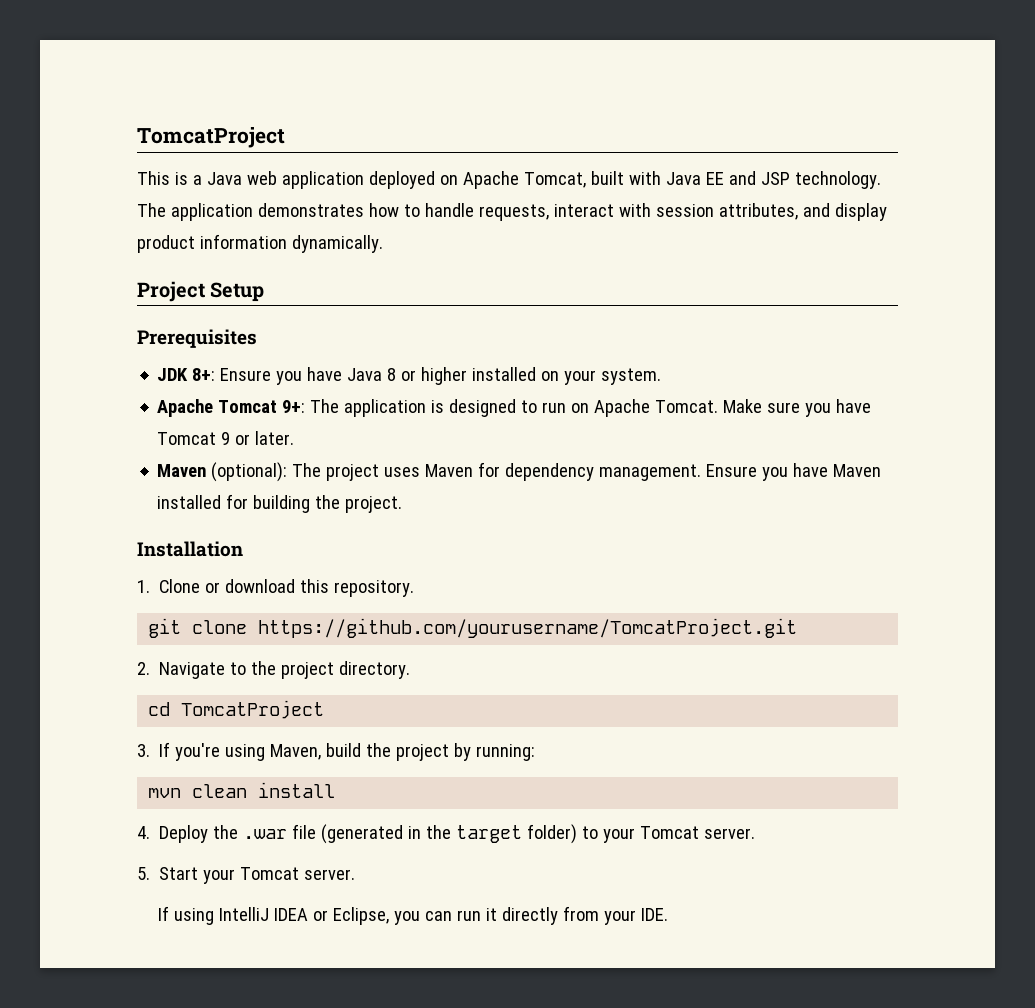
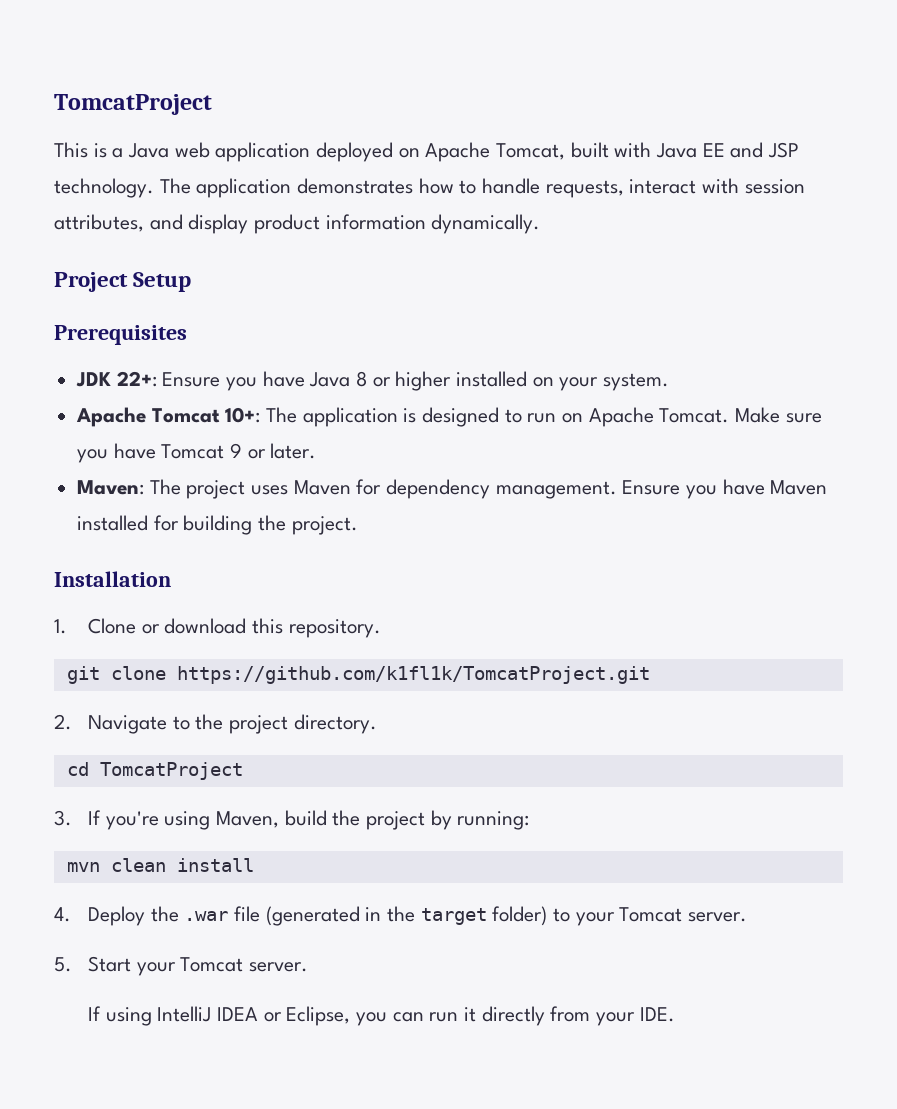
[192,368,216,381] 8+: -> [116,371,157,387] 22+:
[282,400,306,413] 9+: -> [225,407,261,423] 10+:
[157,462,288,482] Maven (optional): -> [77,480,145,495] Maven:
[258,618,798,638] https://github.com/yourusername/TomcatProject.git -> [176,666,650,684] https://github.com/k1fl1k/TomcatProject.git

